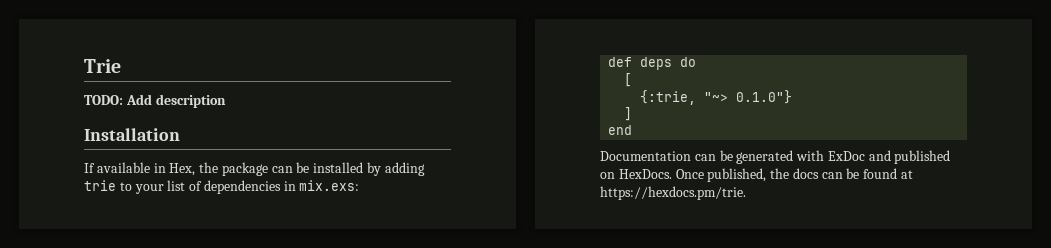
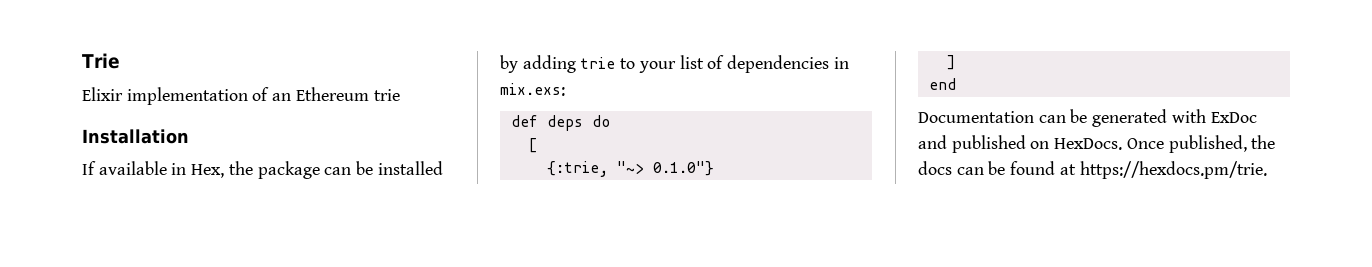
[84,94,226,108] TODO: Add description -> [82,87,400,105] Elixir implementation of an Ethereum trie

